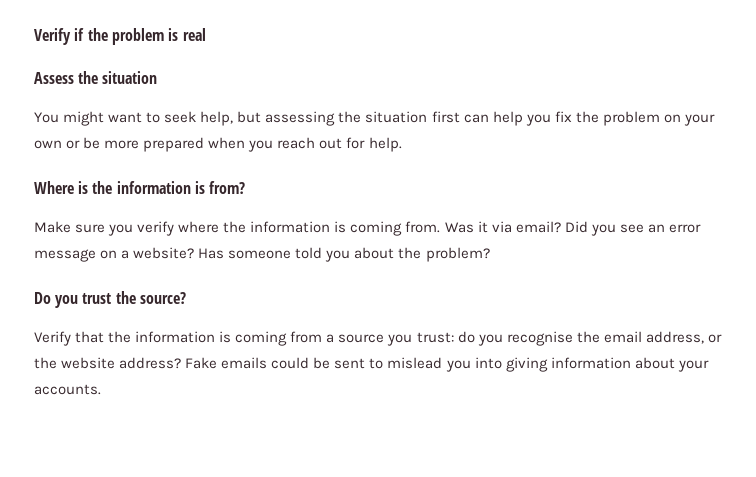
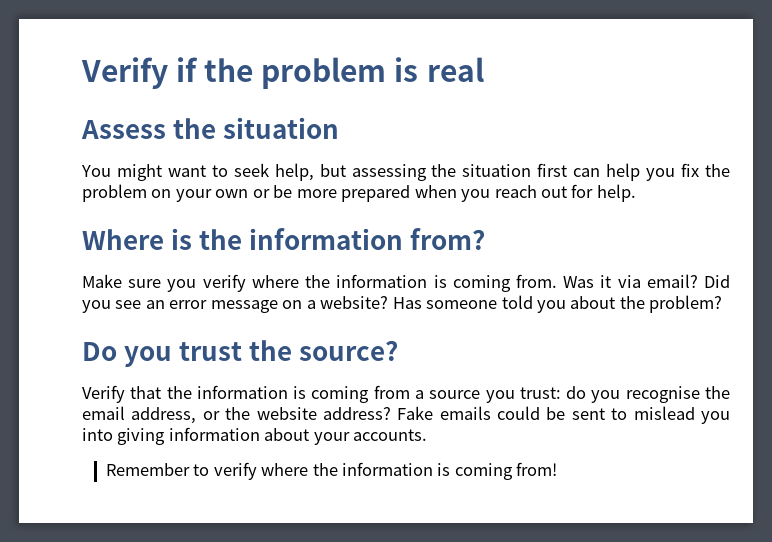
[194,181,205,194] is -> (404, 239) none
(101, 389) none -> [105,462,558,480] // Remember to verify where the information is coming from!

